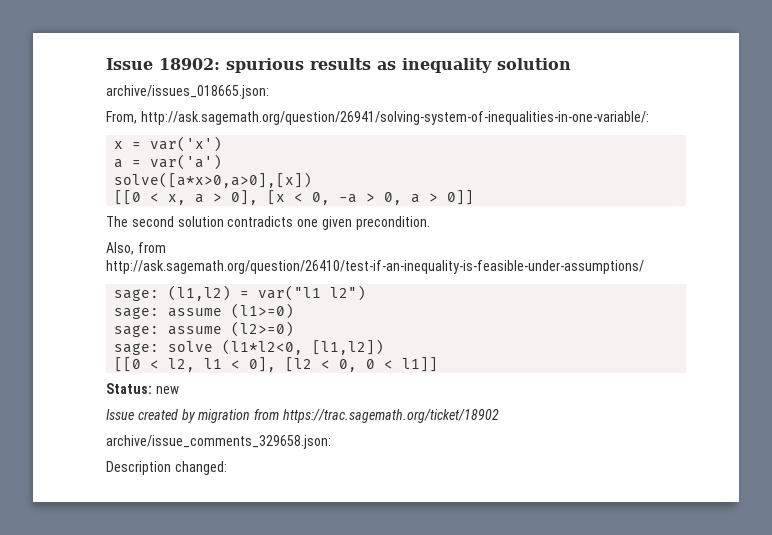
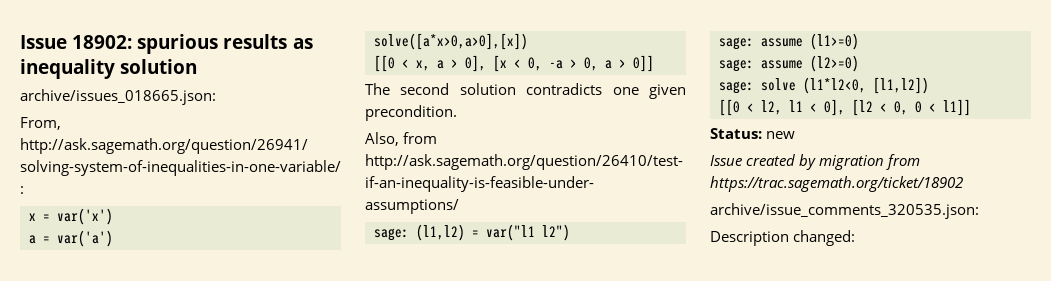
[106,435,331,449] archive/issue_comments_329658.json: -> [710,203,979,219] archive/issue_comments_320535.json:

